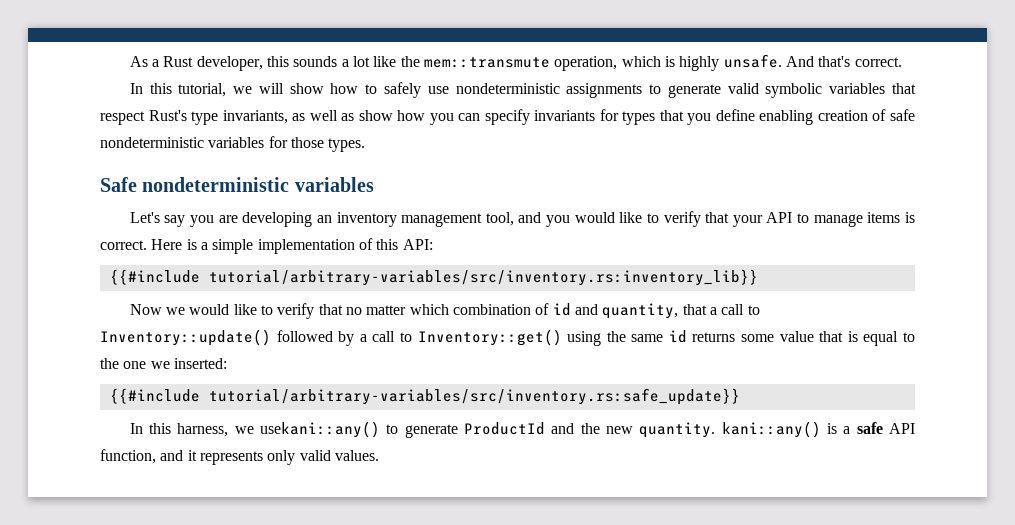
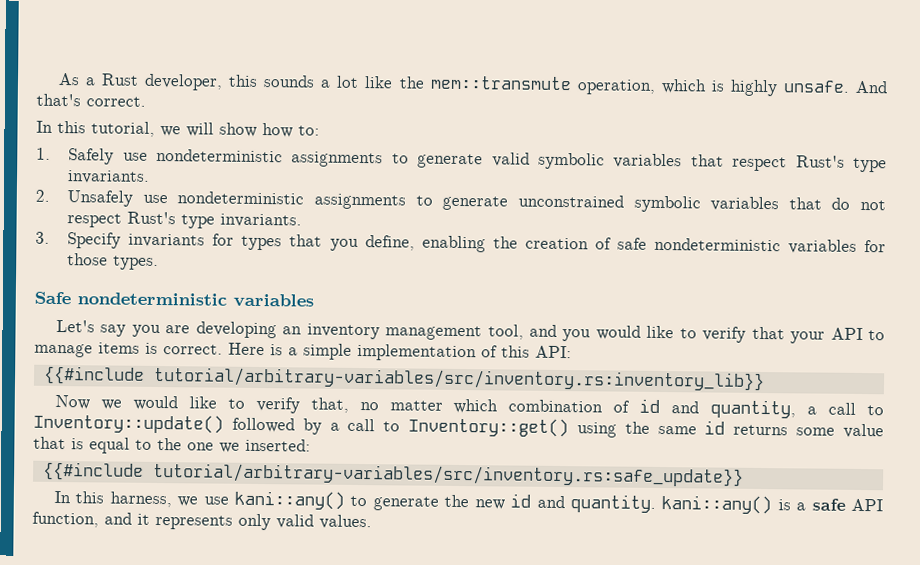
[365,82,421,98] to safely -> [298,125,320,136] [36,147,115,165] to: // 1. Safely
[222,109,530,125] invariants, as well as show how you can specify -> [67,170,151,184] [35,189,886,213] [67,211,303,229] [35,231,122,249] invariants. // 2. Unsafely use nondeterministic assignments to generate unconstrained symbolic variables that do not respect Rust's type invariants. // 3. Specify
[715,109,814,125] define enabling -> [364,235,518,253] define, enabling the
[318,304,343,315] that -> [310,397,349,413] that,
[682,304,707,315] that -> (797, 409) none
[260,421,634,438] usekani::any() to generate ProductId and the new -> [203,490,565,511] use kani::any() to generate the new id and

